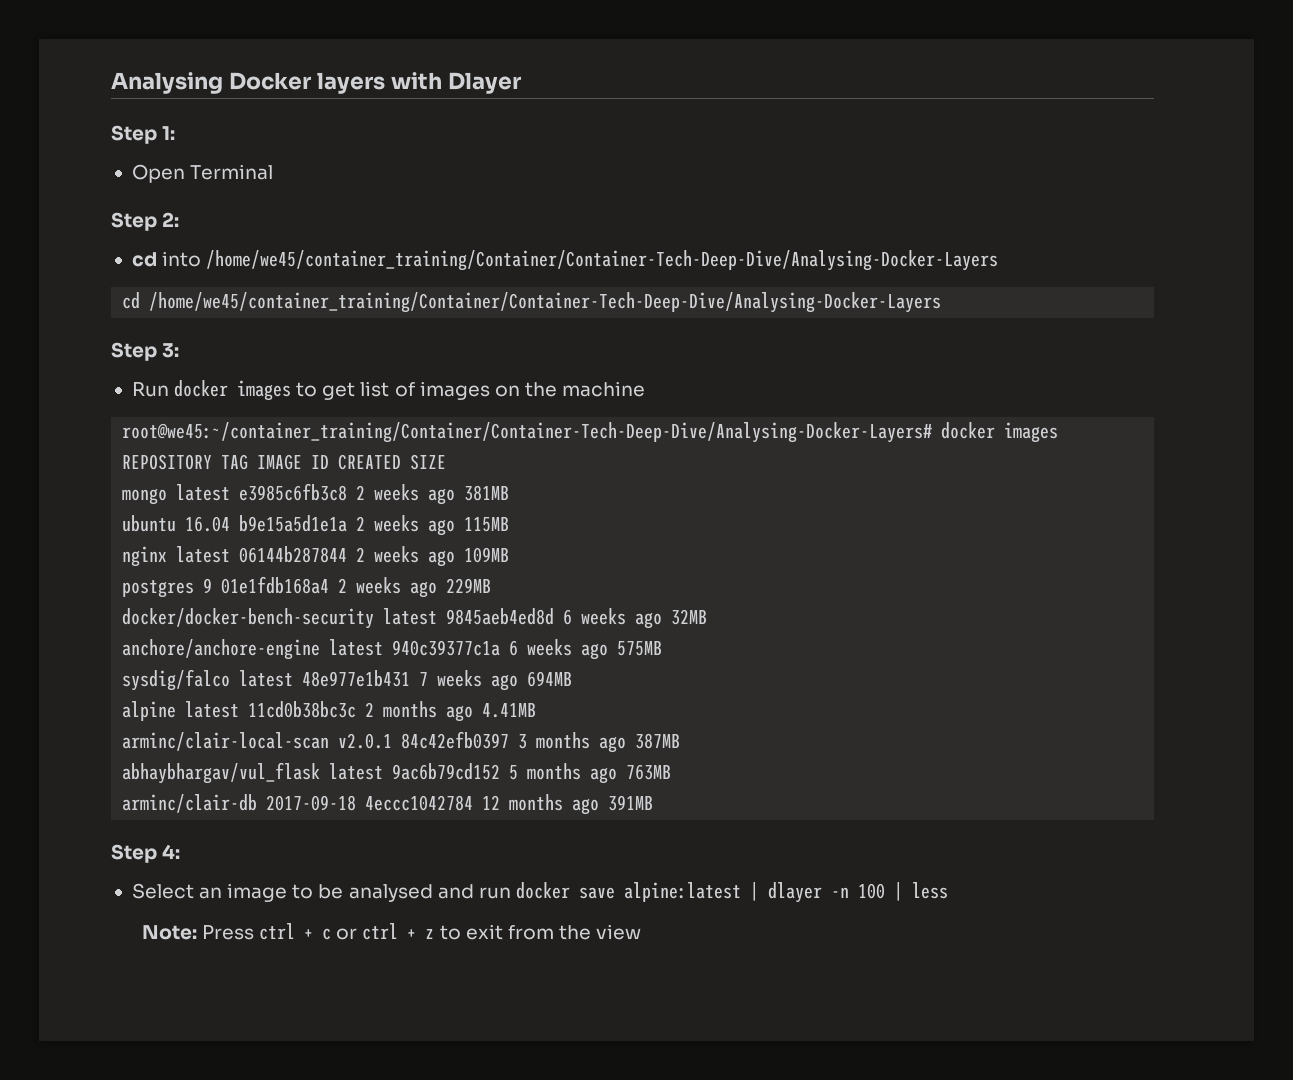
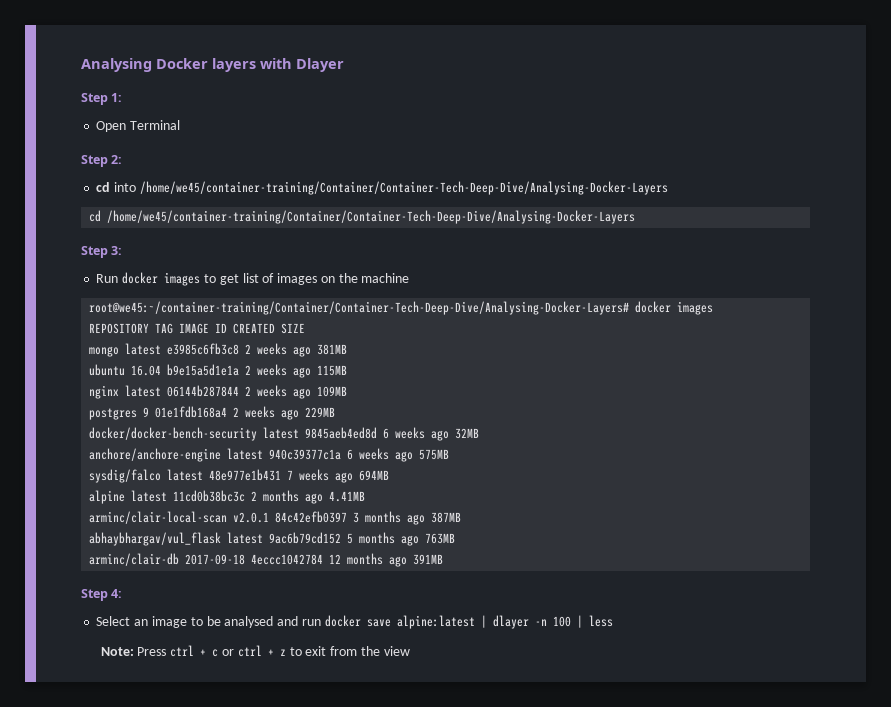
[206,250,999,271] [122,292,942,313] /home/we45/container_training/Container/Container-Tech-Deep-Dive/Analysing-Docker-Layers // cd /home/we45/container_training/Container/Container-Tech-Deep-Dive/Analysing-Docker-Layers -> [139,181,668,195] [89,210,636,224] /home/we45/container-training/Container/Container-Tech-Deep-Dive/Analysing-Docker-Layers // cd /home/we45/container-training/Container/Container-Tech-Deep-Dive/Analysing-Docker-Layers
[122,422,933,443] root@we45:~/container_training/Container/Container-Tech-Deep-Dive/Analysing-Docker-Layers# -> [89,301,630,315] root@we45:~/container-training/Container/Container-Tech-Deep-Dive/Analysing-Docker-Layers#

